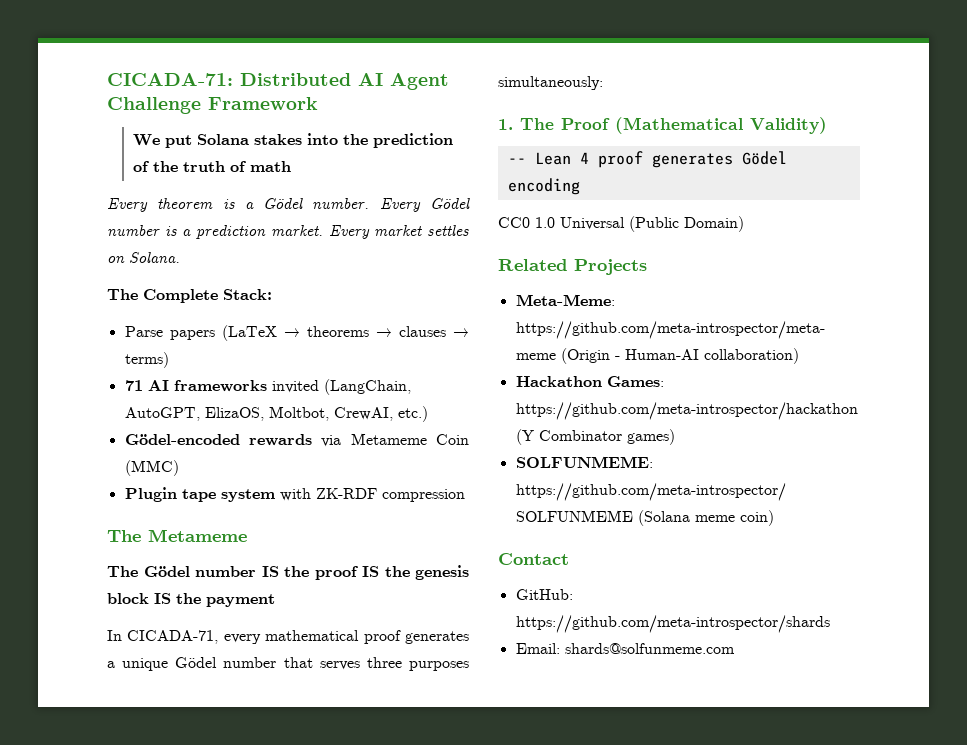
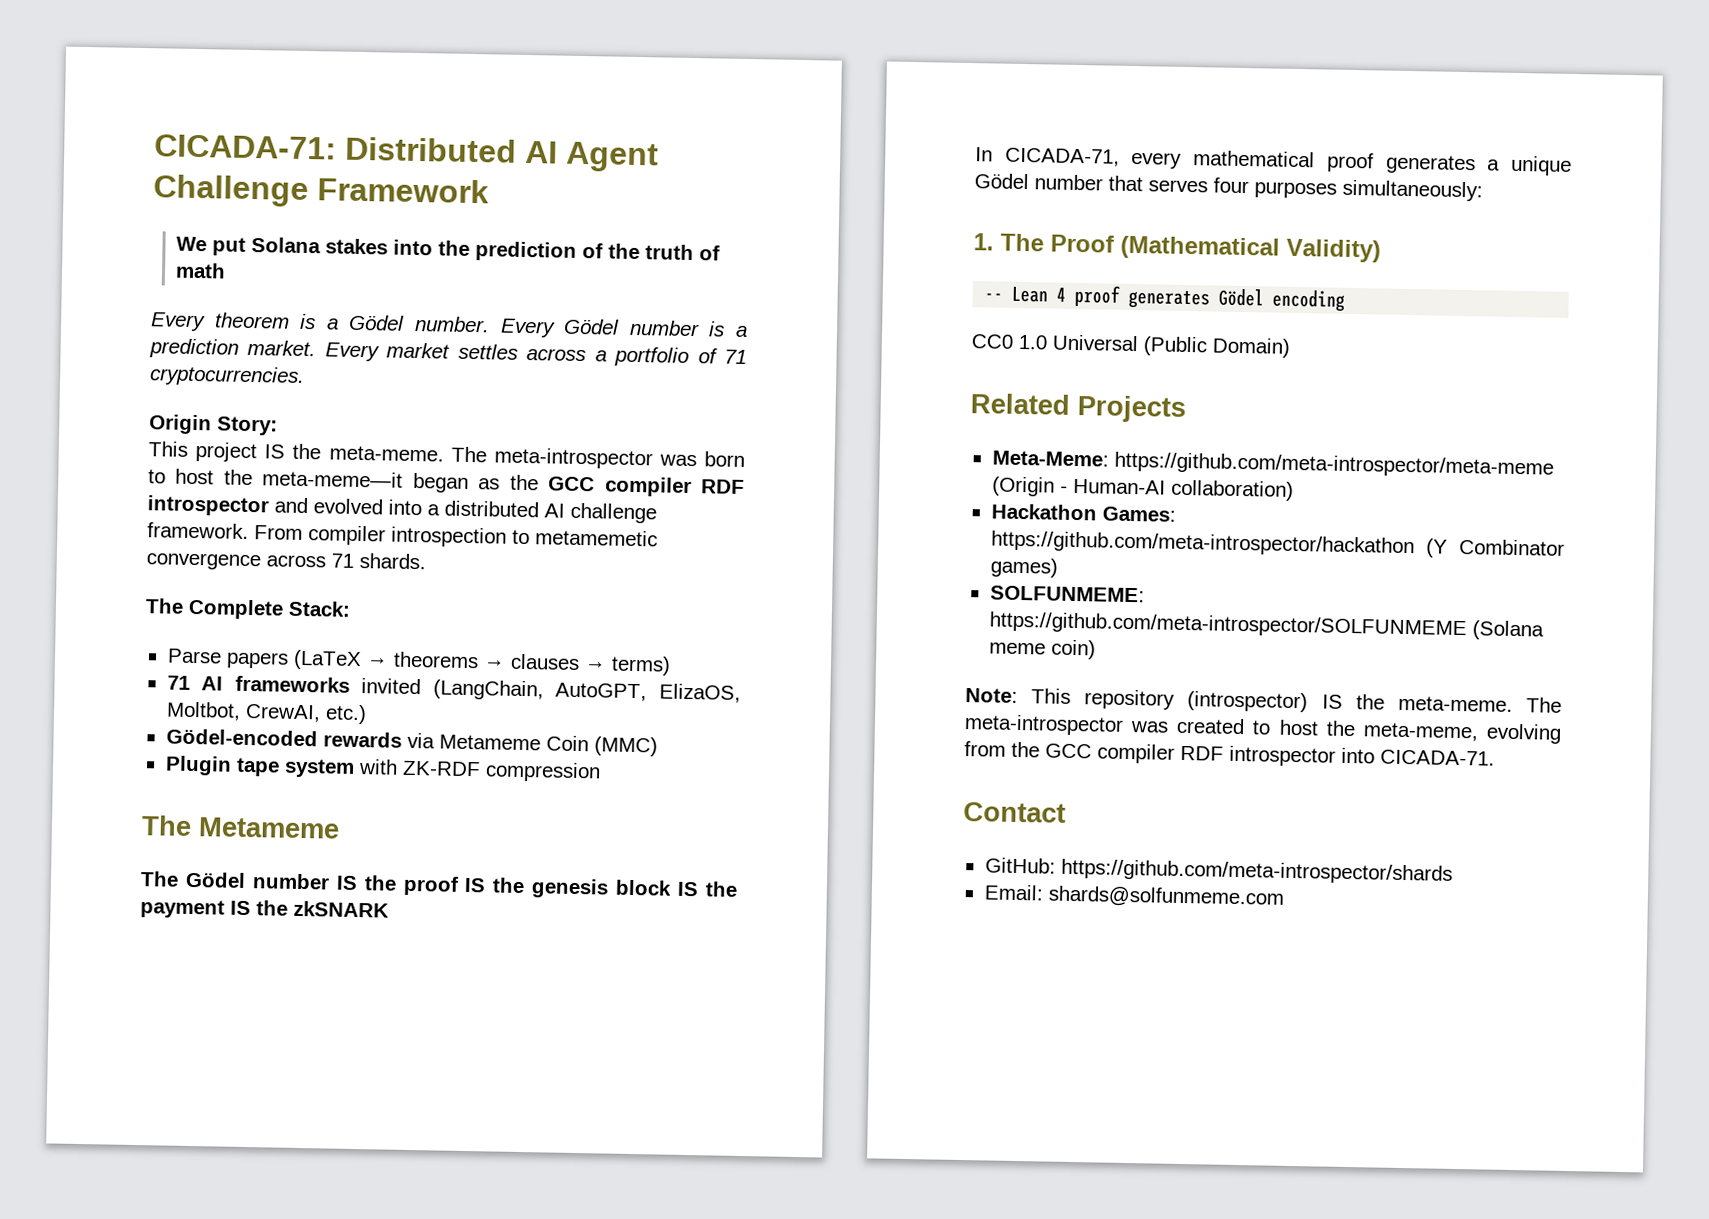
[107,252,180,263] on Solana. -> [526,346,748,367] [149,365,305,387] [149,414,278,436] [148,441,745,470] [148,468,746,498] [147,495,657,524] [147,522,658,548] [146,552,426,571] across a portfolio of 71 cryptocurrencies. // Origin Story: // This project IS the meta-meme. The meta-introspector was born to host the meta-meme—it began as the GCC compiler RDF introspector and evolved into a distributed AI challenge framework. From compiler introspection to metamemetic convergence across 71 shards.
(275, 600) none -> [230,900,389,918] IS the zkSNARK
[366,657,402,668] three -> [1213,177,1249,194] four
(774, 518) none -> [965,688,1562,713] [964,714,1562,744] [964,741,1495,767] // Note: This repository (introspector) IS the meta-meme. The meta-introspector was created to host the meta-meme, evolving from the GCC compiler RDF introspector into CICADA-71.

